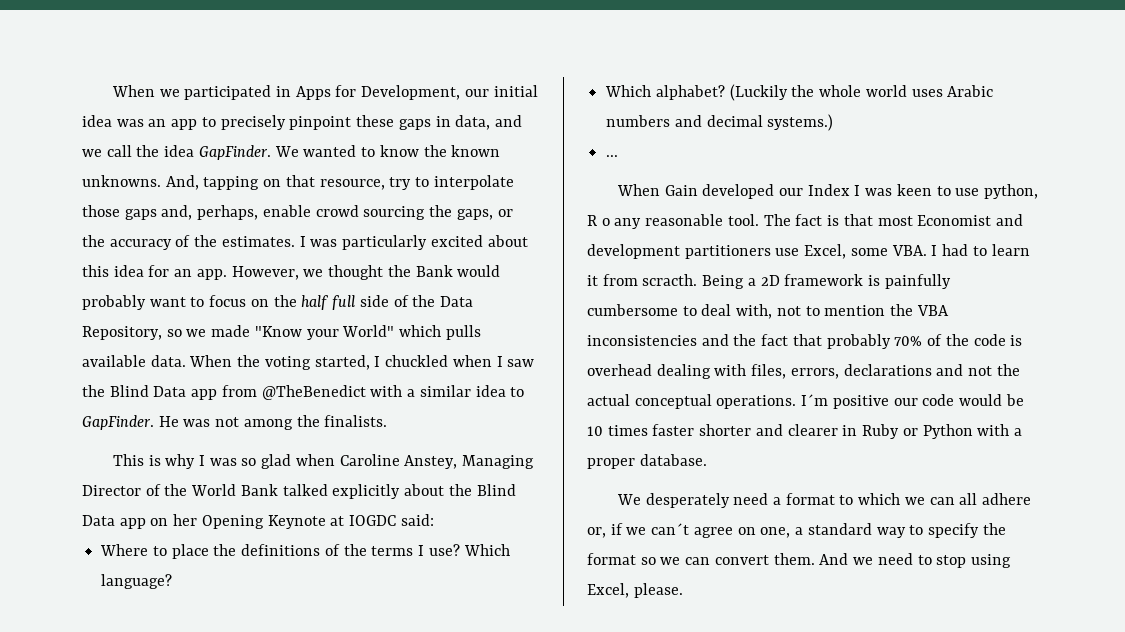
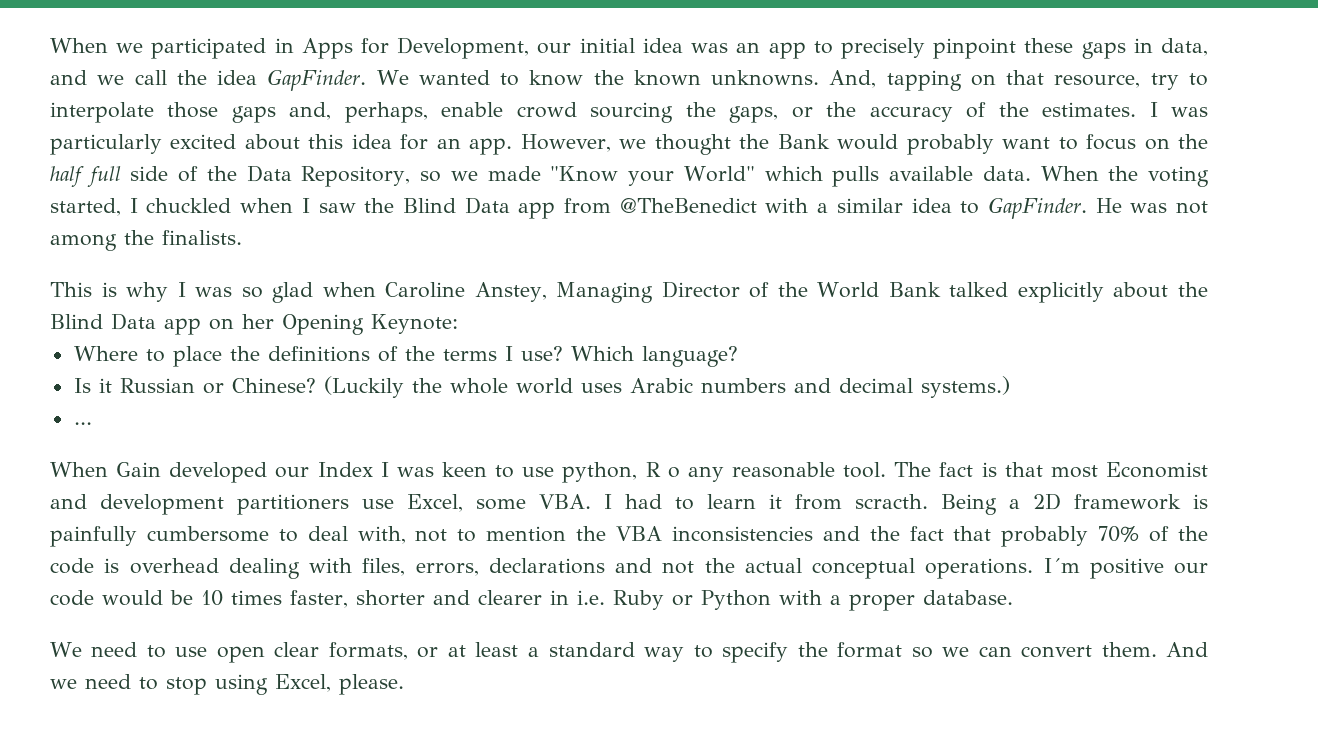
[267,514,434,529] Keynote at IOGDC said: -> [371,314,458,334] Keynote:
[605,85,725,100] Which alphabet? -> [73,378,316,394] Is it Russian or Chinese?
[652,424,695,436] faster -> [290,590,348,608] faster,
(858, 430) none -> [576,590,605,605] i.e.
[645,493,1032,508] [587,523,791,538] desperately need a format to which we can all adhere or, if we can´t agree on one, -> [91,642,519,663] need to use open clear formats, or at least

